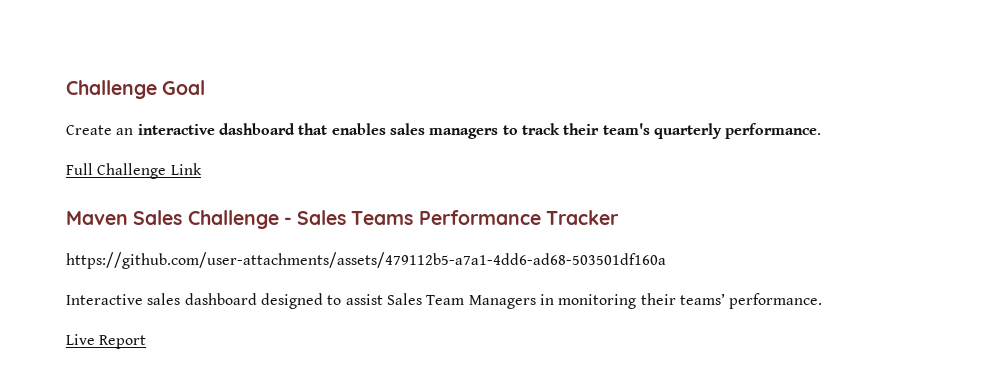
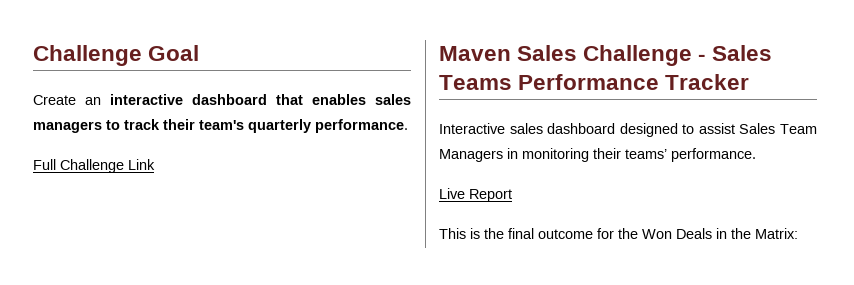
[66,252,666,269] // https://github.com/user-attachments/assets/479112b5-a7a1-4dd6-ad68-503501df160a -> (750, 82) none
(147, 342) none -> [439,228,798,239] // This is the final outcome for the Won Deals in the Matrix:

